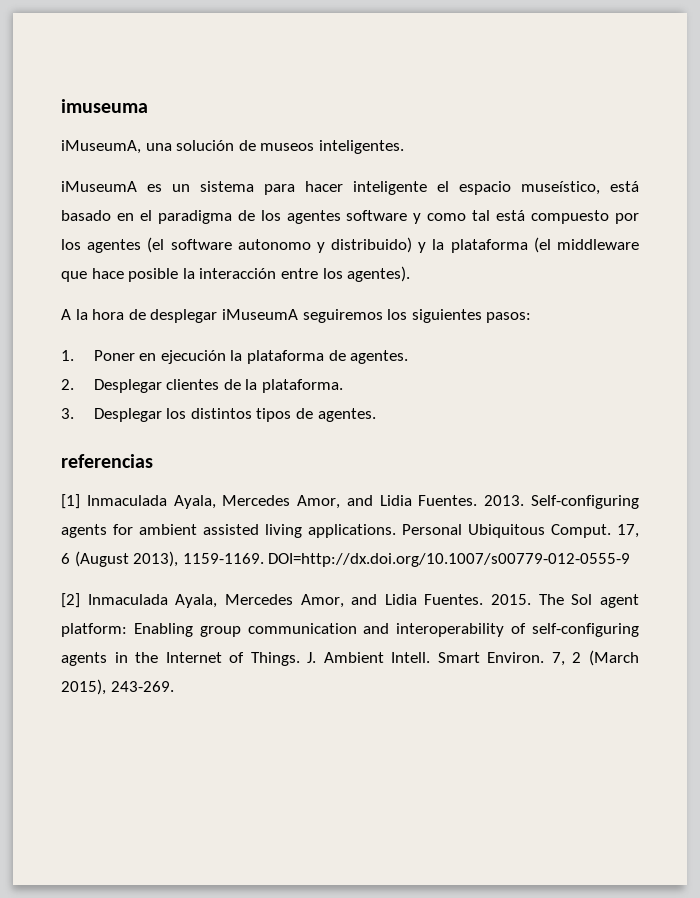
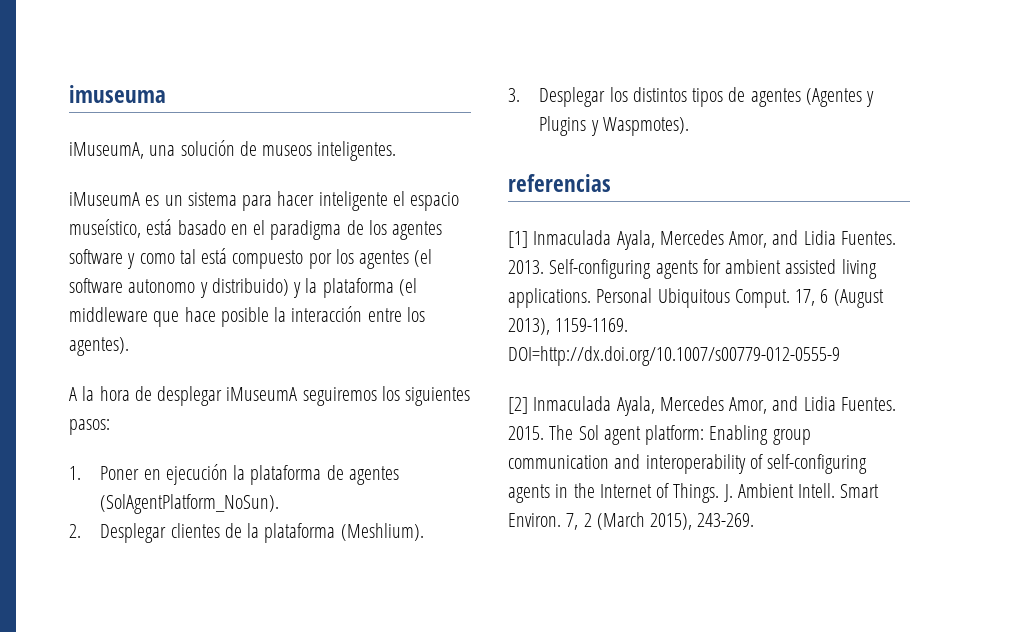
[350,350,409,364] agentes. -> [348,466,399,485] [100,494,280,514] agentes (SolAgentPlatform_NoSun).
[261,379,343,393] plataforma. -> [264,523,424,543] plataforma (Meshlium).
[317,408,376,422] agentes. -> [750,88,875,107] [539,116,689,136] agentes (Agentes y Plugins y Waspmotes).

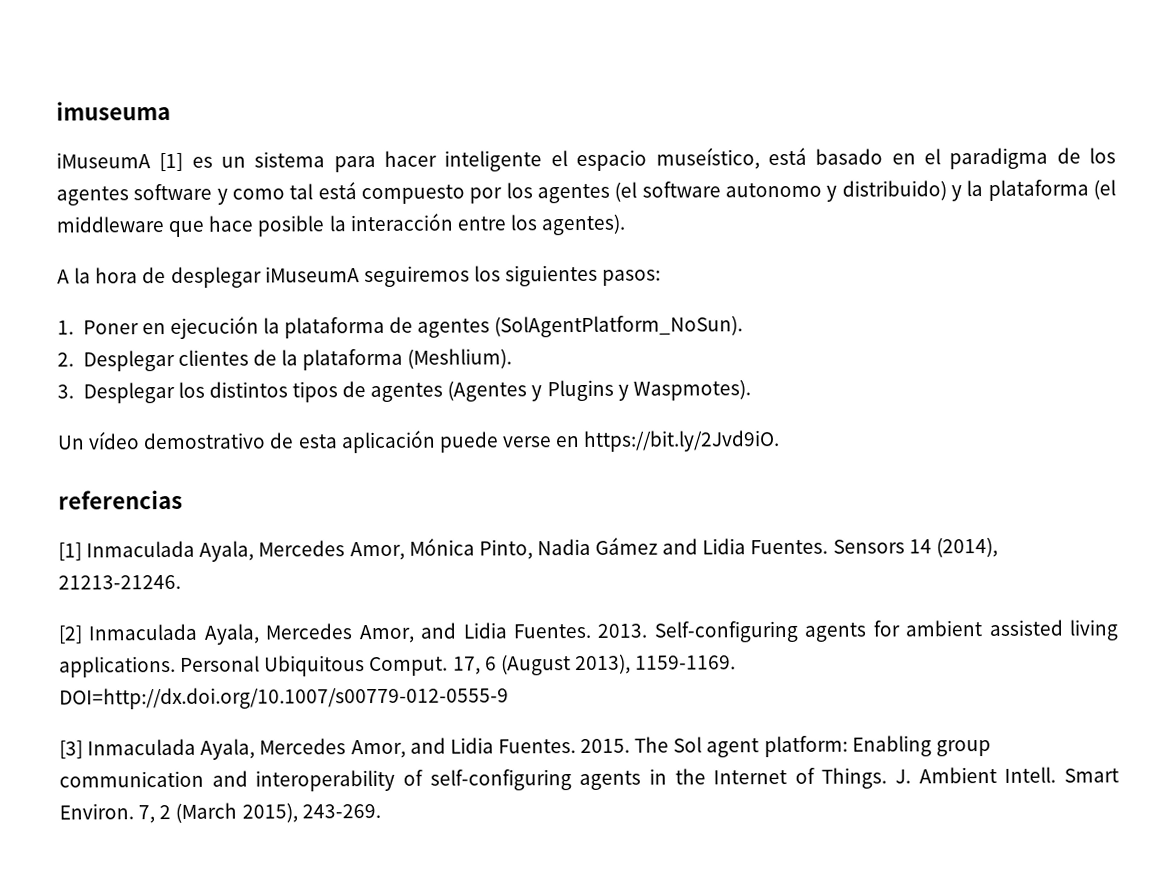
[69,140,397,161] [69,192,140,206] // iMuseumA, una solución de museos inteligentes. // iMuseumA -> [56,152,184,172] // iMuseumA [1]
(689, 126) none -> [57,430,781,454] // Un vídeo demostrativo de esta aplicación puede verse en https://bit.ly/2Jvd9iO.
(768, 239) none -> [408,536,998,560] [58,574,181,590] [58,623,414,645] Mónica Pinto, Nadia Gámez and Lidia Fuentes. Sensors 14 (2014), 21213-21246. // [2] Inmaculada Ayala, Mercedes Amor,
[508,397,528,414] [2] -> [59,740,83,759] [3]

